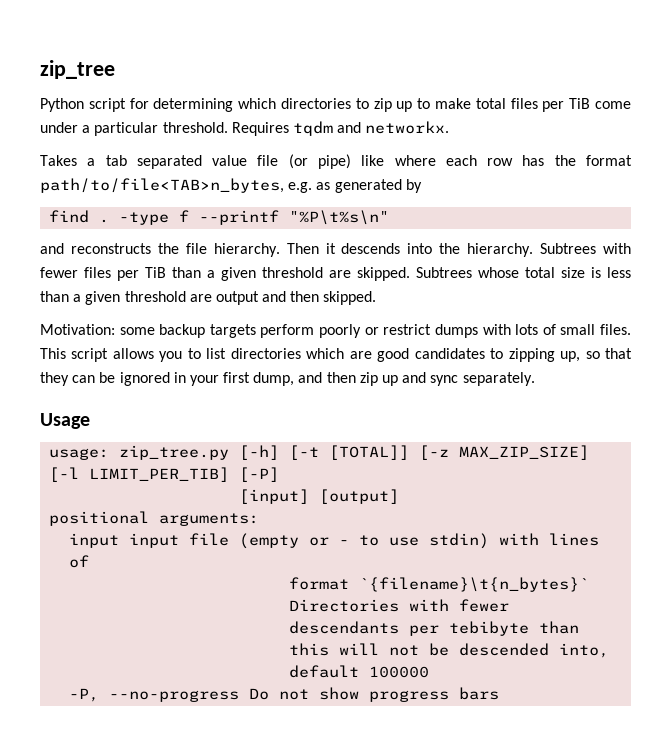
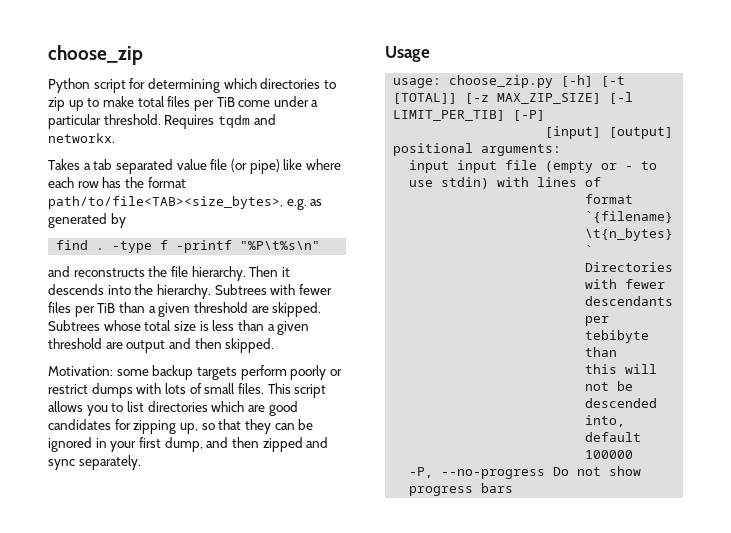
[40,60,115,79] zip_tree -> [48,45,143,65] choose_zip
[40,178,284,193] path/to/file<TAB>n_bytes, -> [48,196,283,209] path/to/file<TAB><size_bytes>,
[199,210,280,225] --printf -> [176,240,233,253] -printf
[490,348,504,359] to -> [114,419,131,430] for
[359,372,399,386] zip up -> [262,437,303,452] zipped
[119,445,230,460] zip_tree.py -> [449,75,554,88] choose_zip.py

